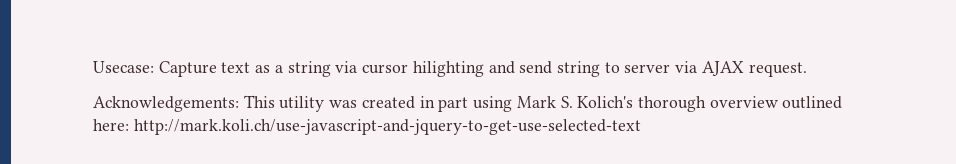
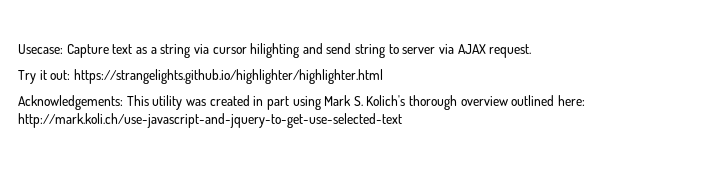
(807, 69) none -> [18,69,383,84] // Try it out: https://strangelights.github.io/highlighter/highlighter.html

